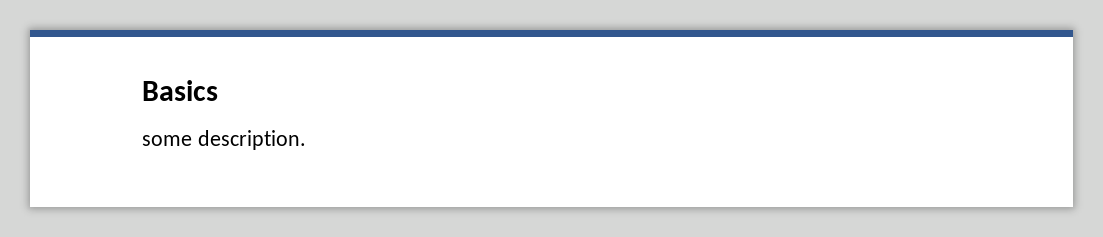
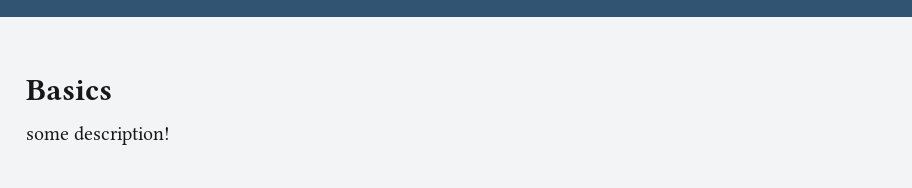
[197,130,306,150] description. -> [74,126,171,145] description!

